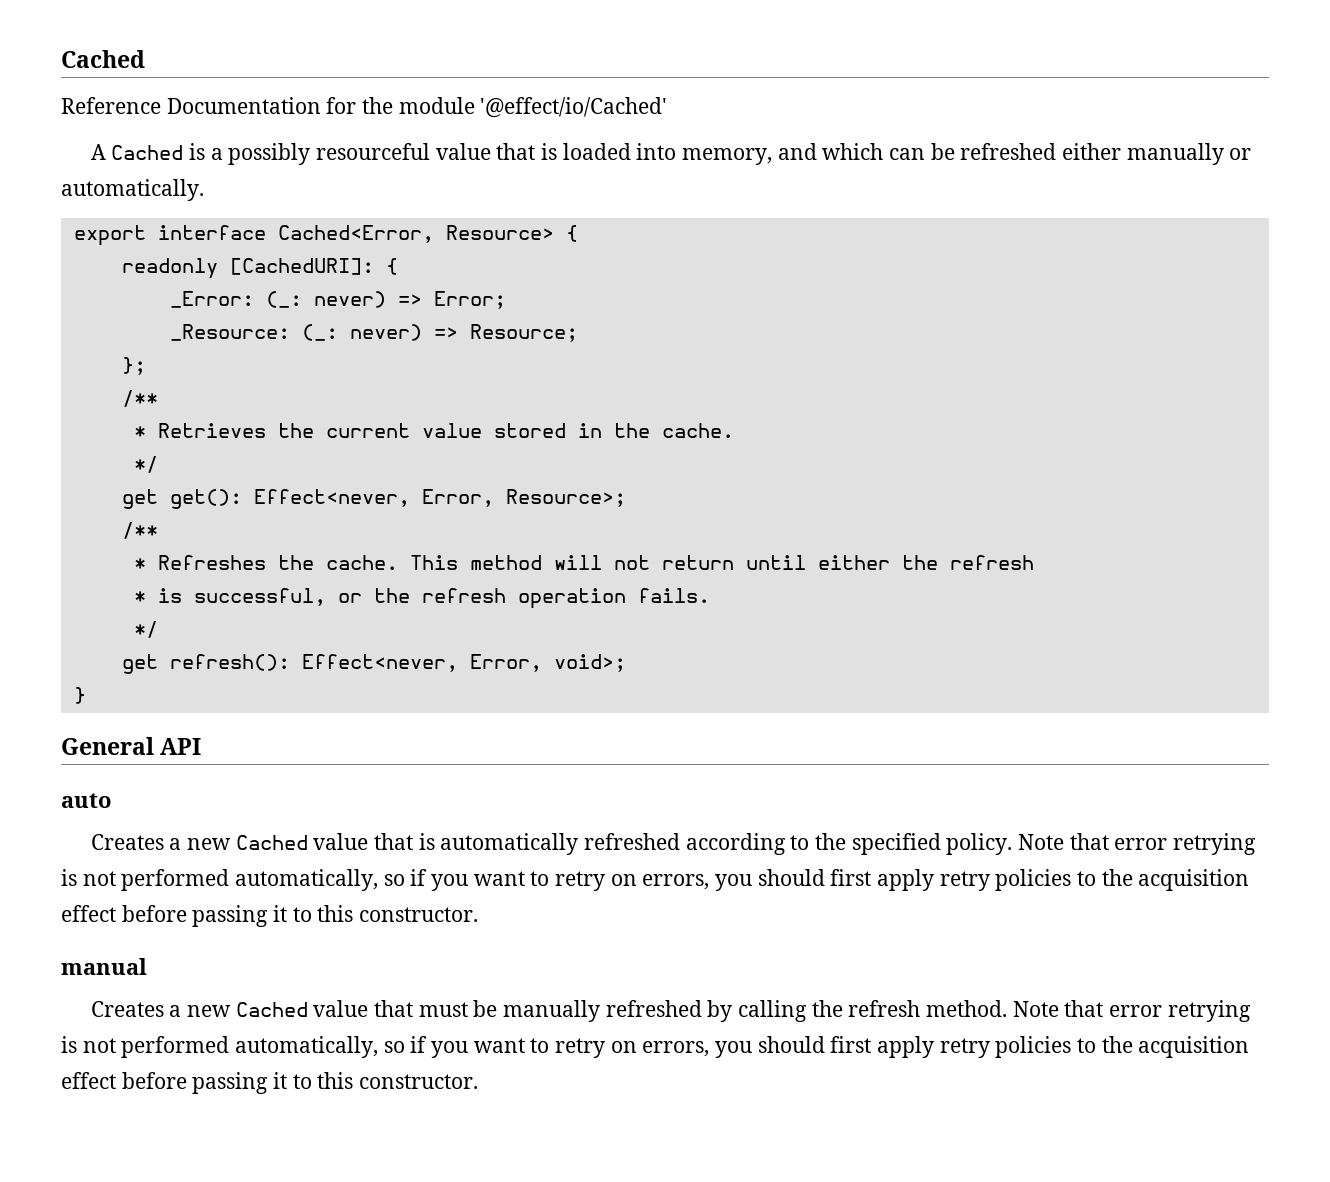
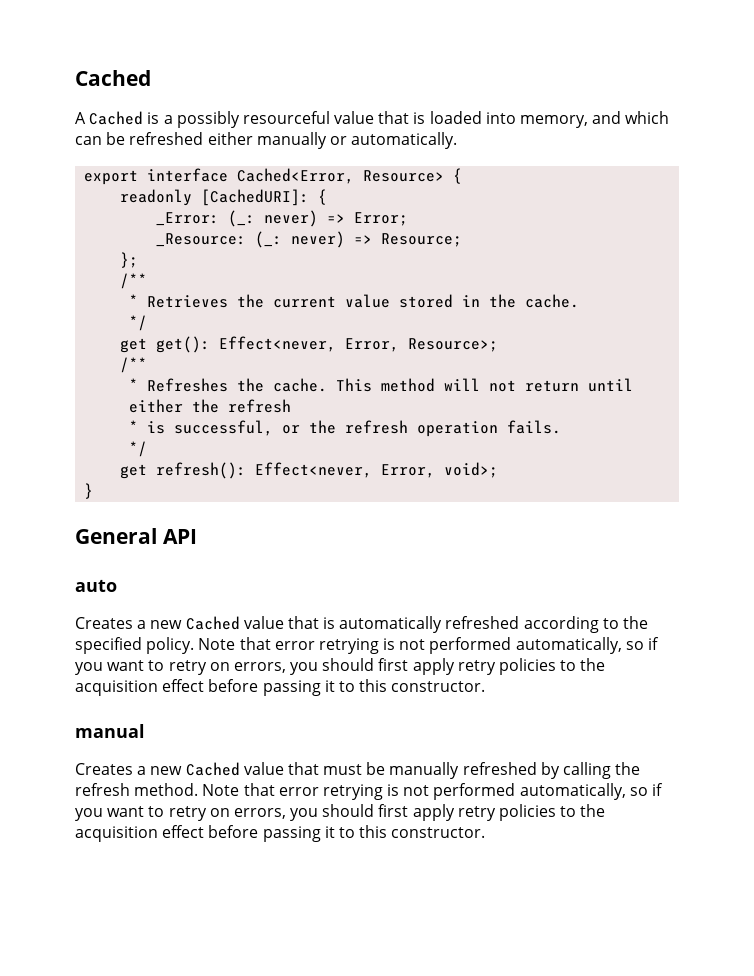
[61,50,145,68] [61,97,668,118] Cached // Reference Documentation for the module '@effect/io/Cached' -> [75,70,151,86] Cached

